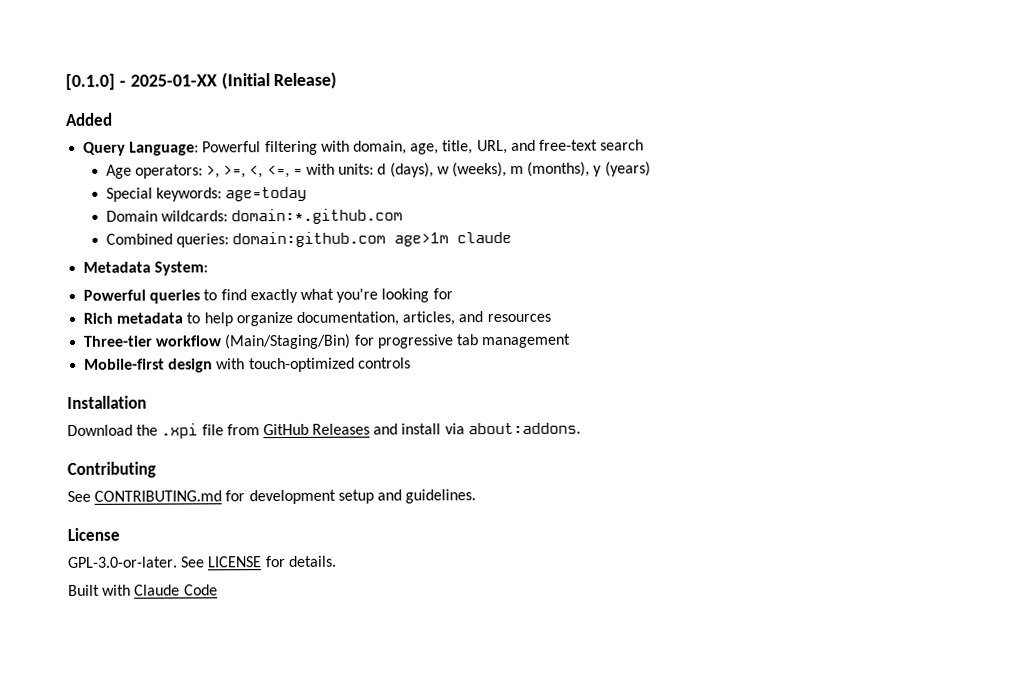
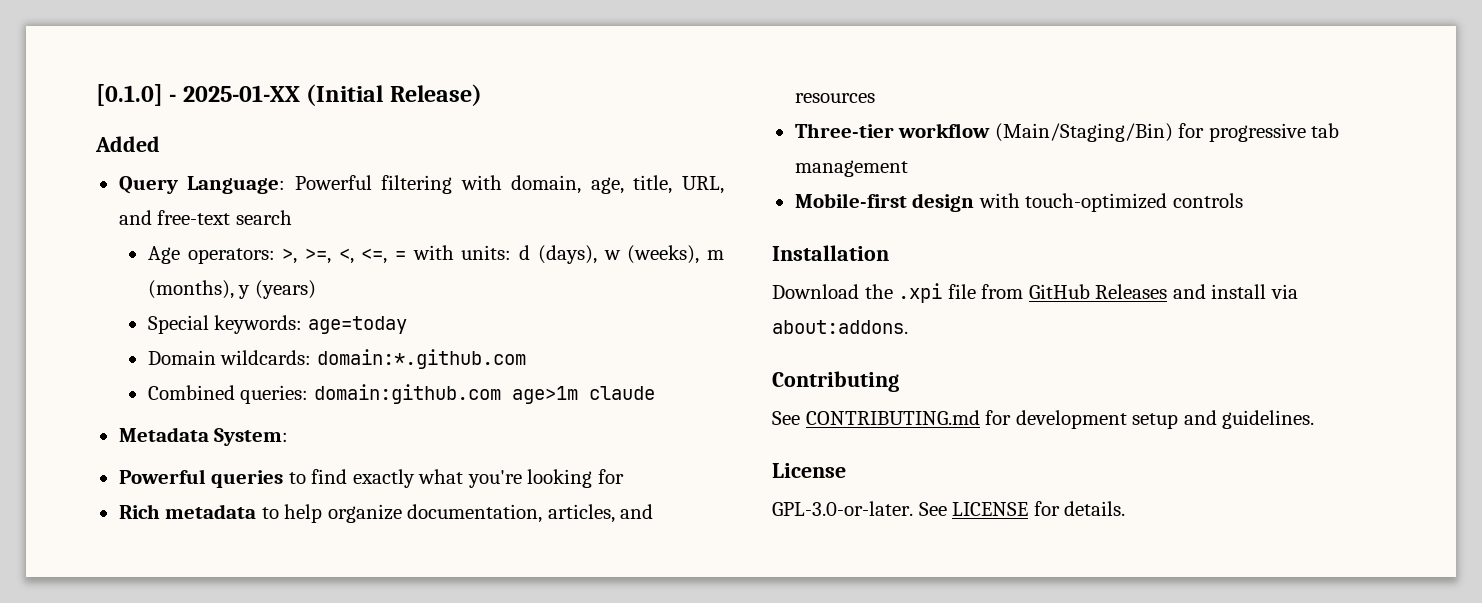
[68,584,218,596] // Built with Claude Code -> (1126, 508) none

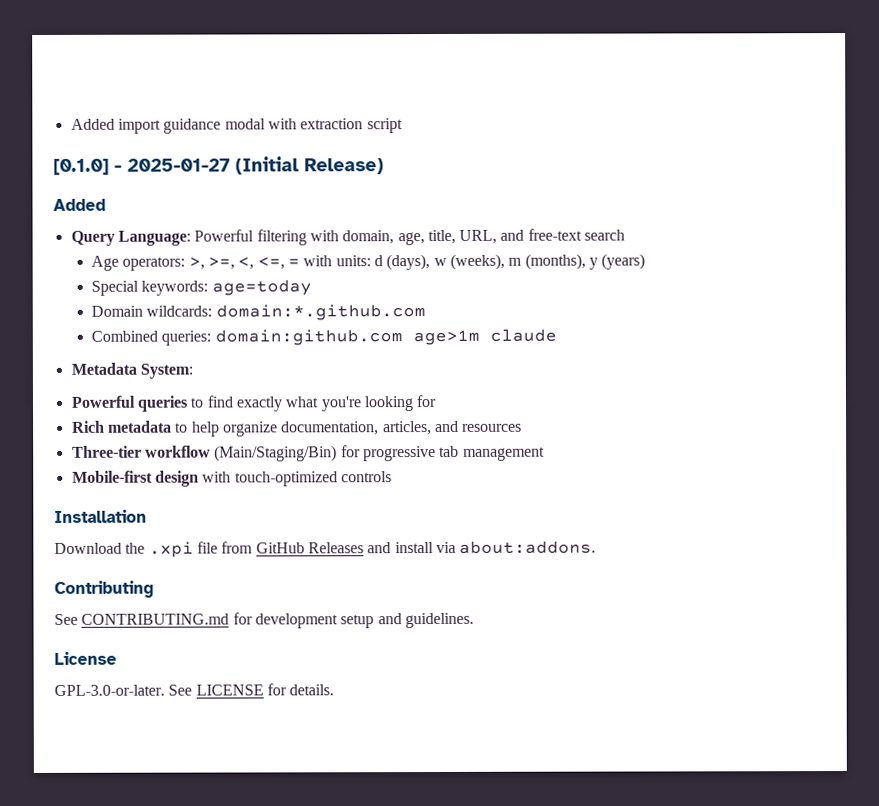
(96, 95) none -> [70,118,403,134] Added import guidance modal with extraction script //
[182,85,300,102] 2025-01-XX -> [127,158,230,172] 2025-01-27

